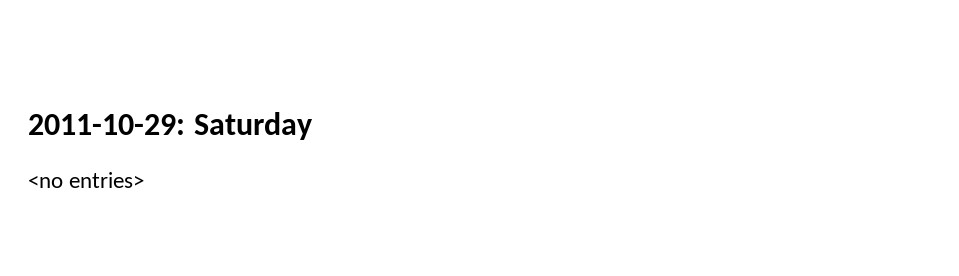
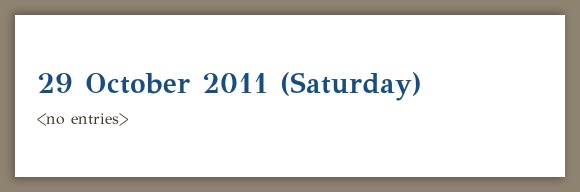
[28,112,312,140] 2011-10-29: Saturday -> [37,72,422,101] 29 October 2011 (Saturday)

